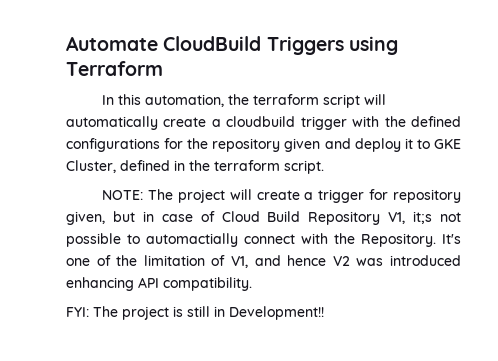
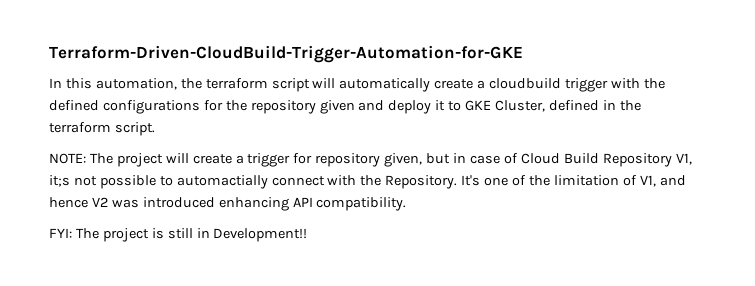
[66,36,398,55] [66,61,163,76] Automate CloudBuild Triggers using Terraform -> [49,45,523,63] Terraform-Driven-CloudBuild-Trigger-Automation-for-GKE

